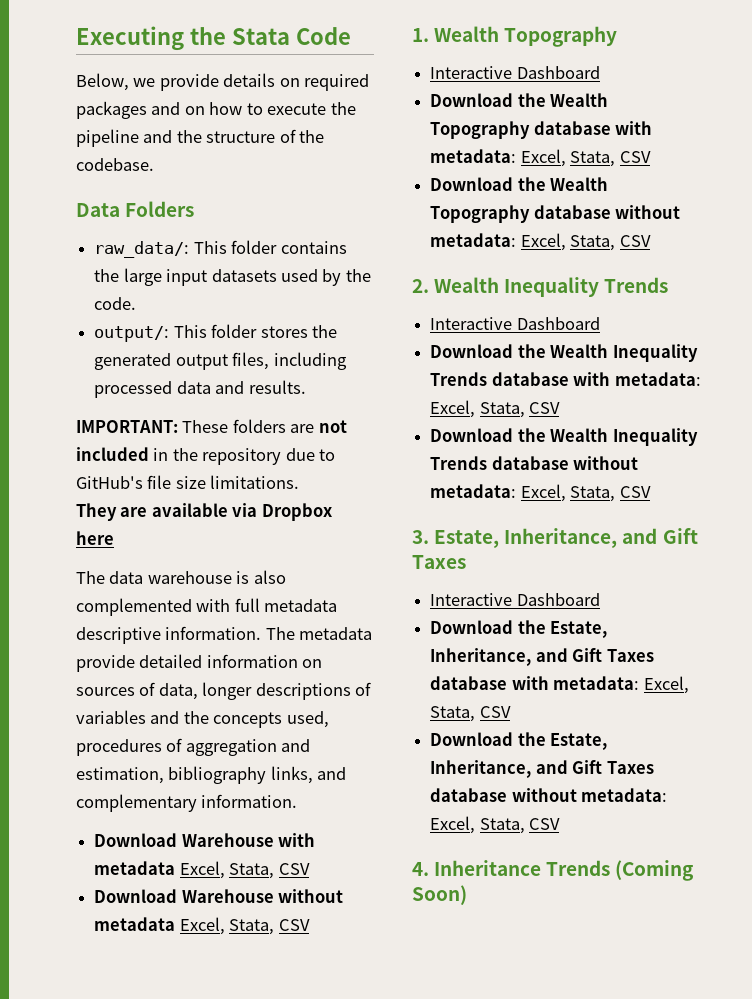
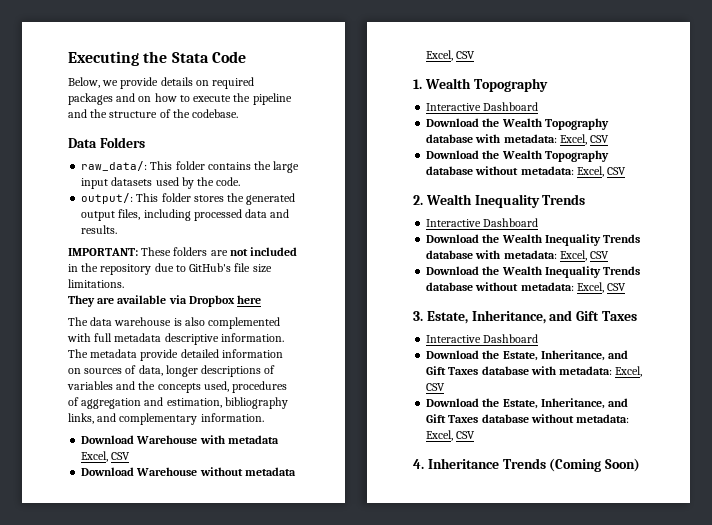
[229,863,275,879] Stata, -> (109, 456) none
[229,919,275,935] Stata, -> (454, 55) none
[570,151,616,167] Stata, -> (587, 139) none
[570,235,616,251] Stata, -> (604, 171) none
[479,402,525,418] Stata, -> (587, 255) none
[570,486,616,502] Stata, -> (604, 287) none
[430,706,476,722] Stata, -> (643, 371) none
[479,818,525,834] Stata, -> (454, 435) none

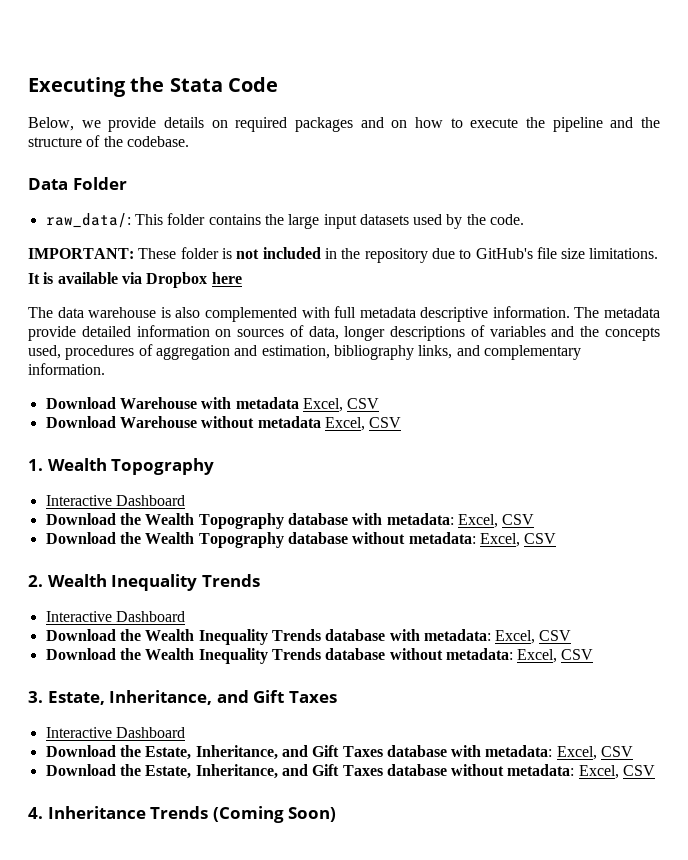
[99,137,145,148] Folders -> [72,177,127,190] Folder
[81,193,296,205] [81,209,290,221] [81,225,118,234] // output/: This folder stores the generated output files, including processed data and results. -> (525, 219) none
[173,247,228,256] folders are -> [180,247,232,259] folder is
[68,295,115,307] They are -> [28,272,54,284] It is

